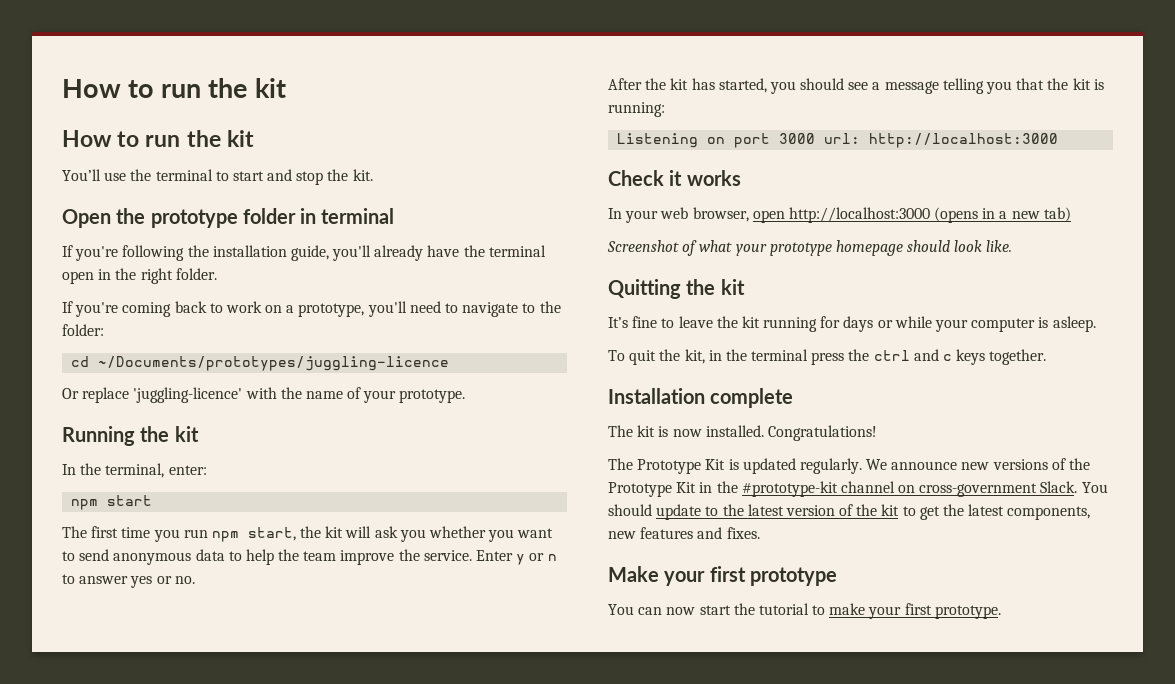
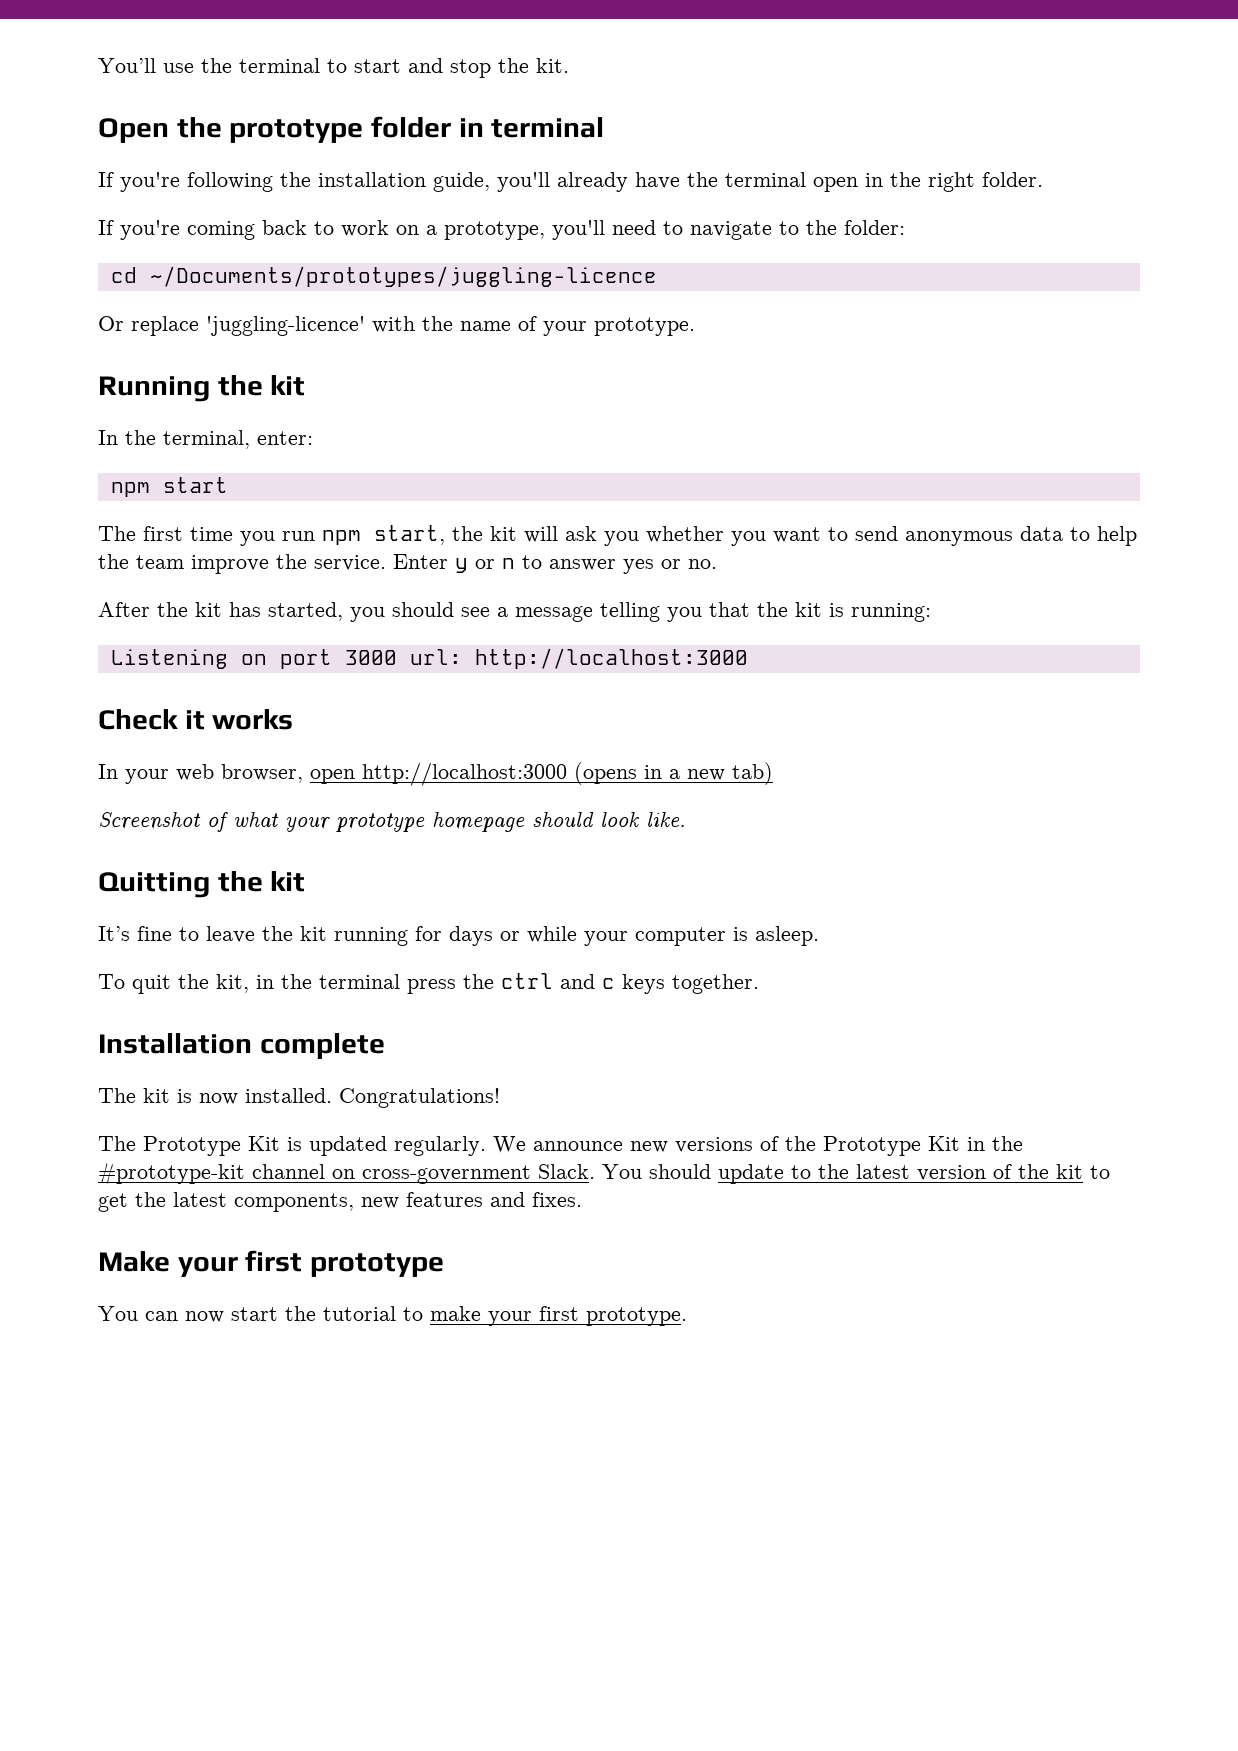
[62,78,286,98] [62,130,254,147] How to run the kit // How to run the kit // -> (98, 65) none

